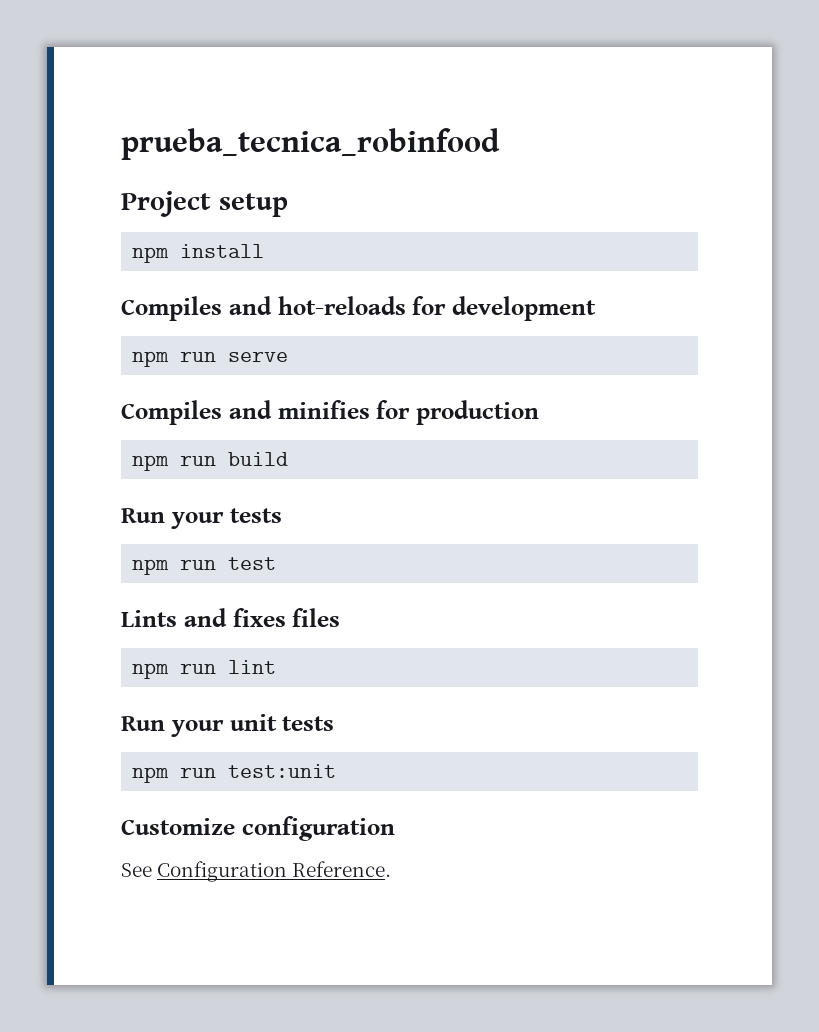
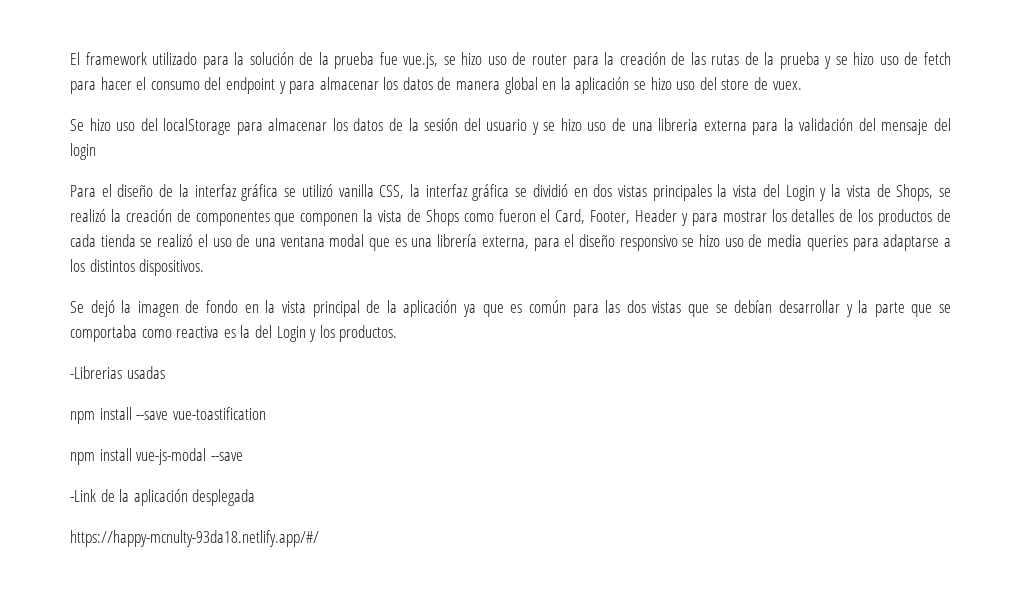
[121,128,500,160] [121,191,288,217] [132,244,265,263] [121,296,596,321] [132,351,289,367] [121,400,539,425] [132,452,289,471] [121,508,282,529] [132,557,277,575] [121,608,341,627] [132,660,277,679] [121,714,335,737] [132,764,337,783] [121,816,395,841] [121,861,392,882] prueba_tecnica_robinfood // Project setup // npm install // Compiles and hot-reloads for development // npm run serve // Compiles and minifies for production // npm run build // Run your tests // npm run test // Lints and fixes files // npm run lint // Run your unit tests // npm run test:unit // Customize configuration // See Configuration Reference. -> [70,52,951,69] [70,77,802,94] [70,118,951,135] [70,143,96,160] [70,184,952,201] [70,209,951,226] [70,234,951,251] [70,259,205,276] [70,300,952,317] [70,325,398,342] [70,366,165,379] [70,407,266,424] [70,448,243,465] [70,489,256,506] [70,530,319,547] El framework utilizado para la solución de la prueba fue vue.js, se hizo uso de router para la creación de las rutas de la prueba y se hizo uso de fetch para hacer el consumo del endpoint y para almacenar los datos de manera global en la aplicación se hizo uso del store de vuex. // Se hizo uso del localStorage para almacenar los datos de la sesión del usuario y se hizo uso de una libreria externa para la validación del mensaje del login // Para el diseño de la interfaz gráfica se utilizó vanilla CSS, la interfaz gráfica se dividió en dos vistas principales la vista del Login y la vista de Shops, se realizó la creación de componentes que componen la vista de Shops como fueron el Card, Footer, Header y para mostrar los detalles de los productos de cada tienda se realizó el uso de una ventana modal que es una librería externa, para el diseño responsivo se hizo uso de media queries para adaptarse a los distintos dispositivos. // Se dejó la imagen de fondo en la vista principal de la aplicación ya que es común para las dos vistas que se debían desarrollar y la parte que se comportaba como reactiva es la del Login y los productos. // -Librerias usadas // npm install --save vue-toastification // npm install vue-js-modal --save // -Link de la aplicación desplegada // https://happy-mcnulty-93da18.netlify.app/#/

